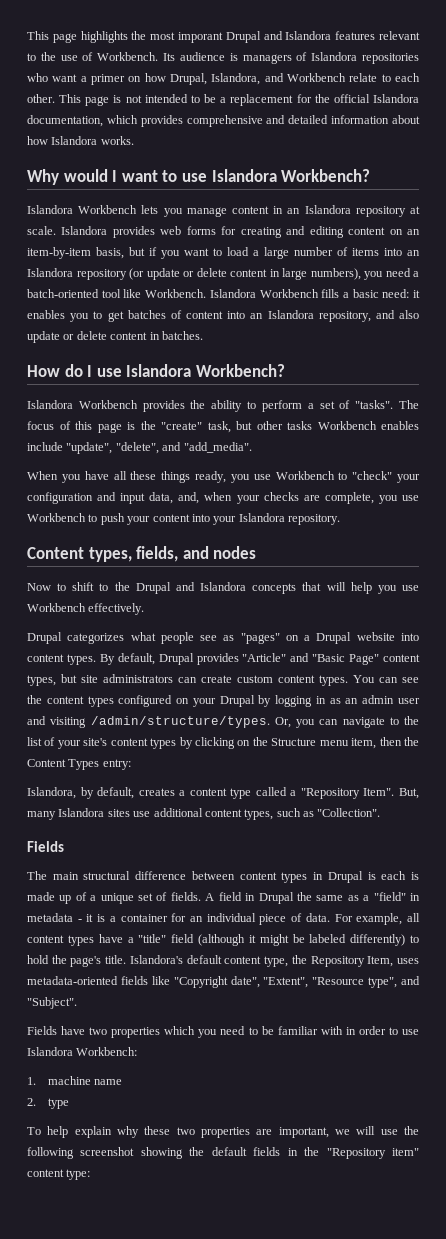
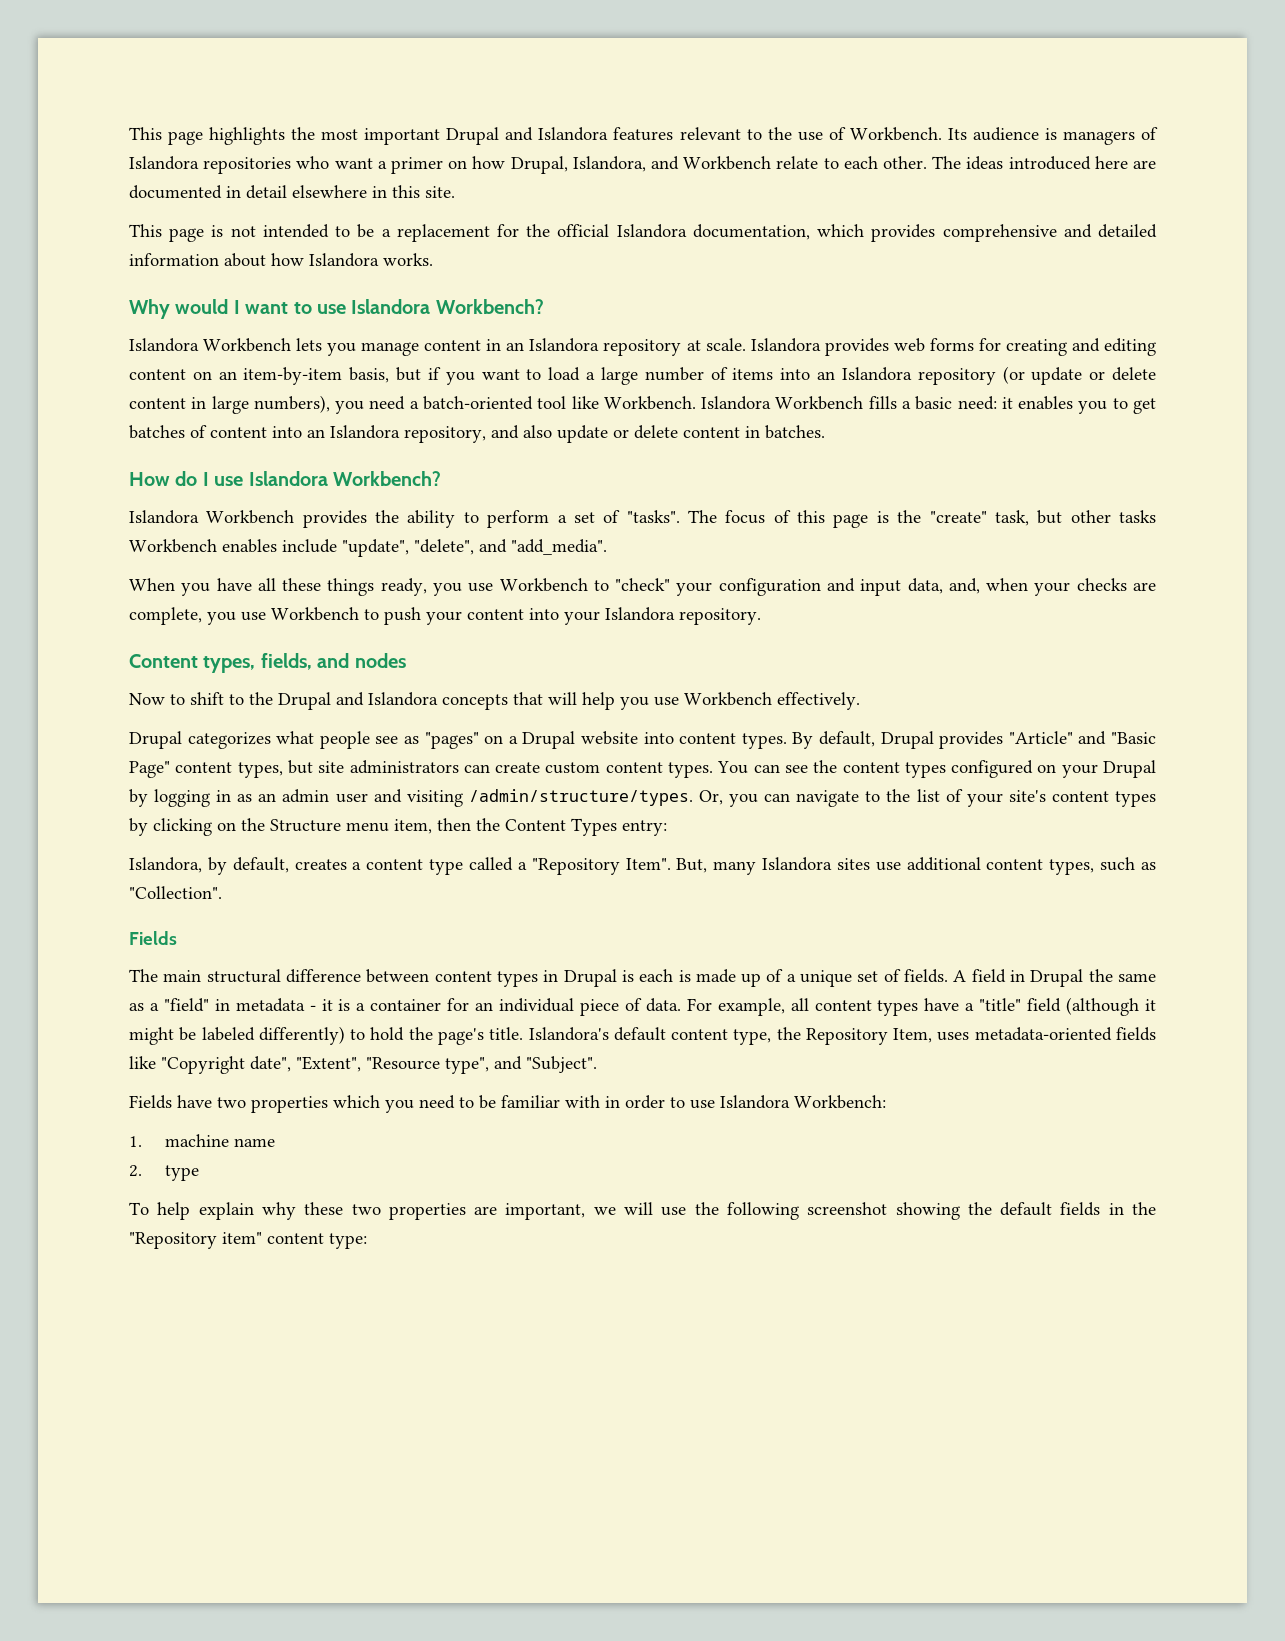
[178,32,223,43] imporant -> [364,128,441,145] important
(55, 98) none -> [932,156,1157,170] [129,185,455,199] The ideas introduced here are documented in detail elsewhere in this site. //

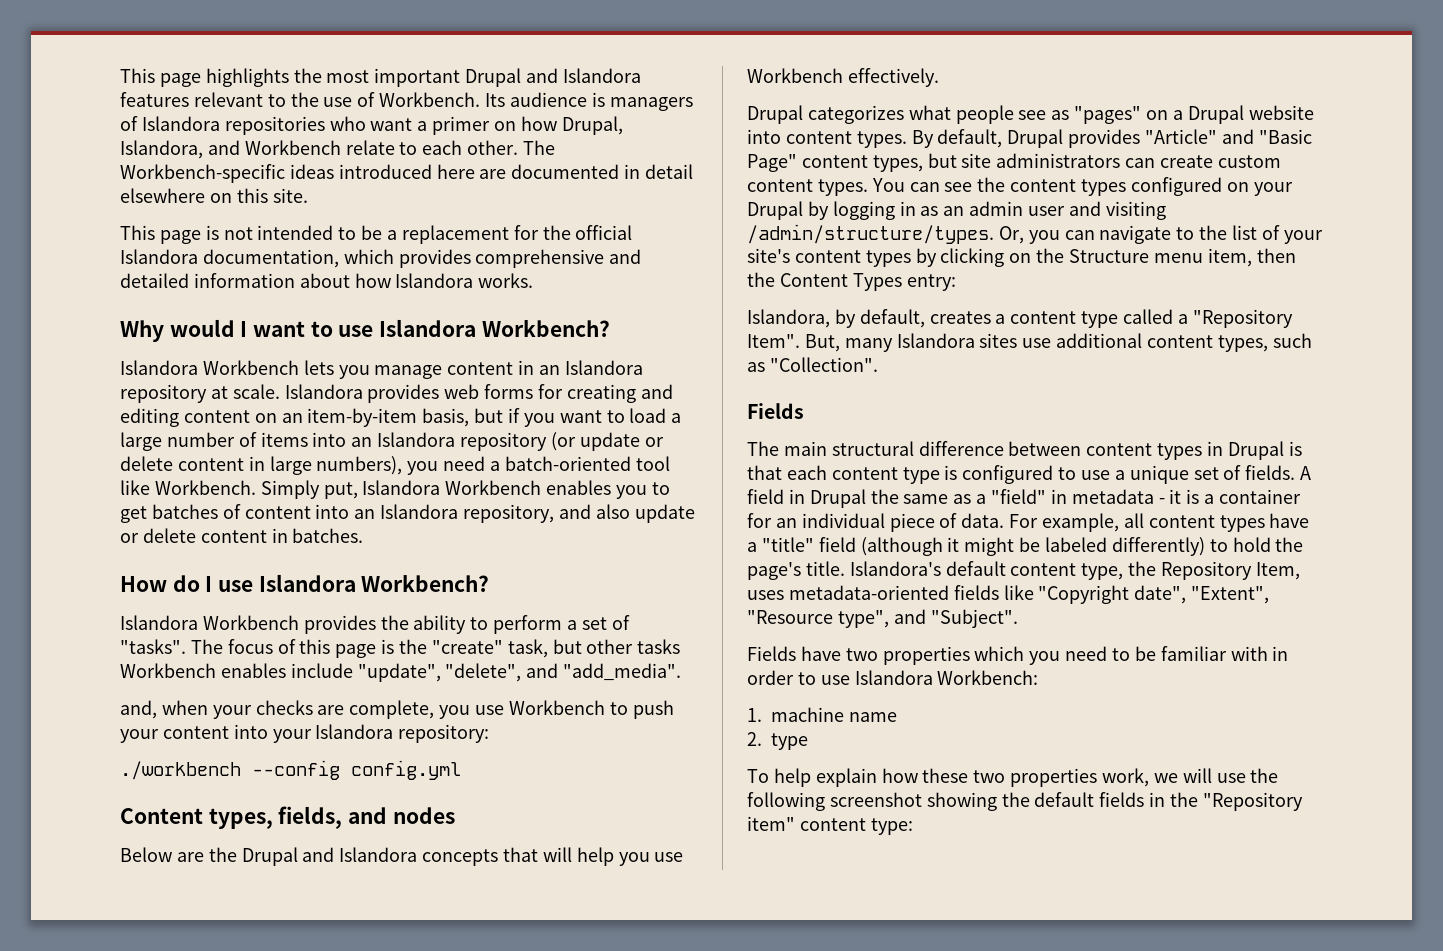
(962, 162) none -> [120,164,285,183] Workbench-specific
[372,186,387,198] in -> [209,193,232,203] on
[701,396,1013,410] Islandora Workbench fills a basic need: it -> [260,480,542,499] Simply put, Islandora Workbench
[129,578,943,596] When you have all these things ready, you use Workbench to "check" your configuration and input data, -> (682, 672) none
[679,608,761,625] repository. -> [398,724,490,743] [120,760,461,780] repository: // ./workbench --config config.yml
[129,692,244,705] Now to shift to -> [120,847,204,862] Below are
[639,969,784,987] each is made up of -> [747,465,1111,484] that each content type is configured to use
[261,1202,296,1220] why -> [881,768,918,783] how
[474,1203,586,1220] are important, -> [1102,768,1150,787] work,

